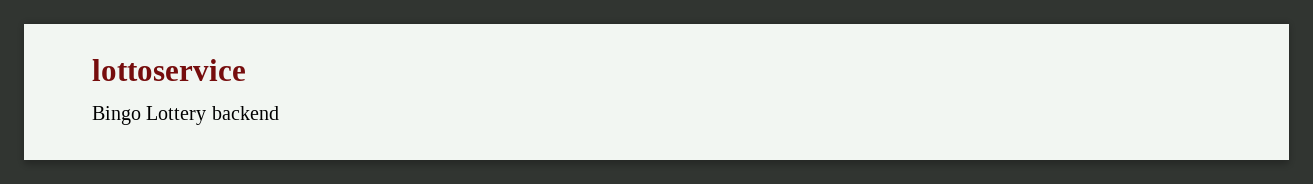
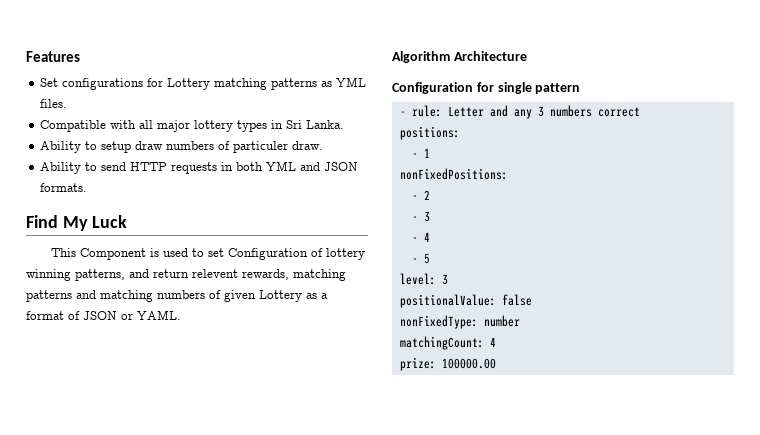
[92,59,246,81] [92,106,279,125] lottoservice // Bingo Lottery backend -> [26,51,80,62] [40,77,367,90] [40,99,68,108] [40,120,345,132] [40,141,324,153] [40,161,359,174] [40,183,88,192] [26,215,128,231] [51,248,366,260] [26,269,346,281] [26,290,328,302] [26,310,181,320] [392,51,527,63] [392,82,581,94] [399,105,640,119] [399,126,460,140] [411,148,430,158] [399,168,508,180] [411,190,430,200] [411,211,430,222] [411,232,430,242] [411,253,430,264] [399,273,448,285] [399,294,532,308] [399,315,520,329] [399,336,496,350] [399,357,496,371] Features // Set configurations for Lottery matching patterns as YML files. // Compatible with all major lottery types in Sri Lanka. // Ability to setup draw numbers of particuler draw. // Ability to send HTTP requests in both YML and JSON formats. // Find My Luck // This Component is used to set Configuration of lottery winning patterns, and return relevent rewards, matching patterns and matching numbers of given Lottery as a format of JSON or YAML. // Algorithm Architecture // Configuration for single pattern // - rule: Letter and any 3 numbers correct // positions: // - 1 // nonFixedPositions: // - 2 // - 3 // - 4 // - 5 // level: 3 // positionalValue: false // nonFixedType: number // matchingCount: 4 // prize: 100000.00

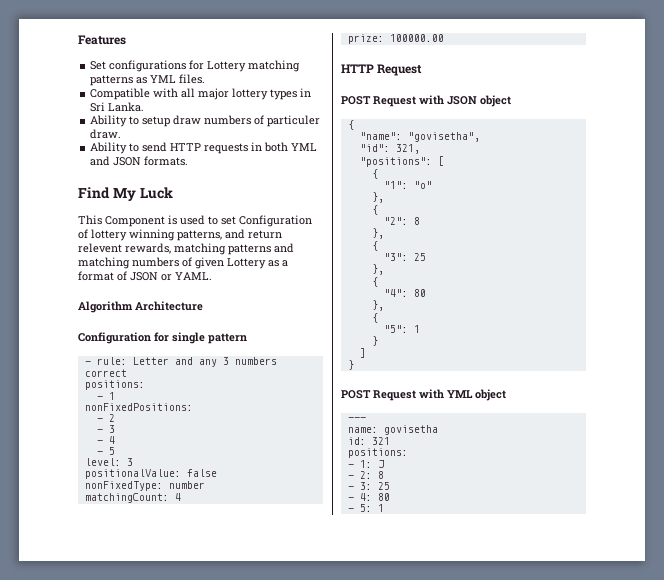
(496, 363) none -> [341,64,423,76] [341,95,511,107] [347,120,354,130] [359,132,480,142] [359,144,420,154] [359,156,444,167] [371,169,378,179] [383,181,432,189] [371,192,384,203] [371,205,378,215] [383,217,420,225] [371,228,384,239] [371,241,378,251] [383,253,426,261] [371,264,384,275] [371,277,378,287] [383,289,426,297] [371,300,384,311] [371,313,378,323] [383,325,420,333] [371,336,378,346] [359,348,366,358] [347,360,354,370] [341,389,506,401] [347,417,366,421] [347,425,438,435] [347,437,390,445] [347,448,408,458] [347,460,384,468] [347,471,384,479] [347,482,390,490] [347,493,390,501] [347,504,384,512] // HTTP Request // POST Request with JSON object // { // "name": "govisetha", // "id": 321, // "positions": [ // { // "1": "o" // }, // { // "2": 8 // }, // { // "3": 25 // }, // { // "4": 80 // }, // { // "5": 1 // } // ] // } // POST Request with YML object // --- // name: govisetha // id: 321 // positions: // - 1: J // - 2: 8 // - 3: 25 // - 4: 80 // - 5: 1

